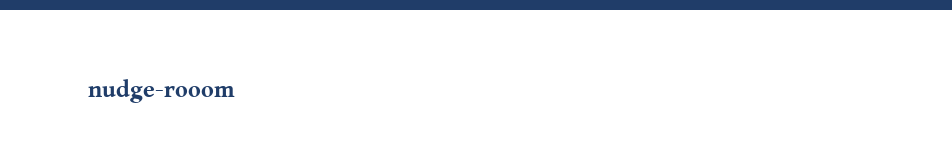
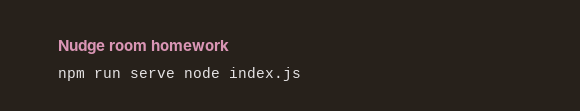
[88,79,235,103] nudge-rooom -> [58,40,230,54] [58,67,301,81] Nudge room homework // npm run serve node index.js

